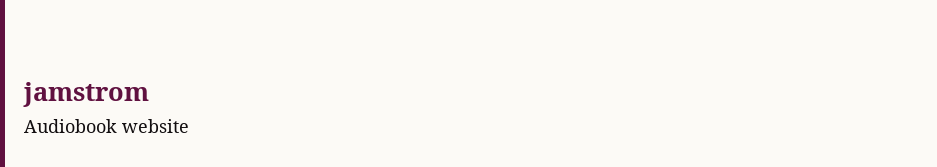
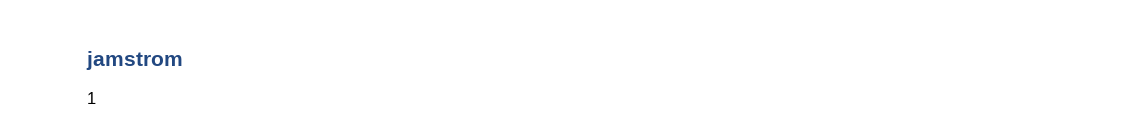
[24,119,189,133] Audiobook website -> [87,92,96,104] 1

